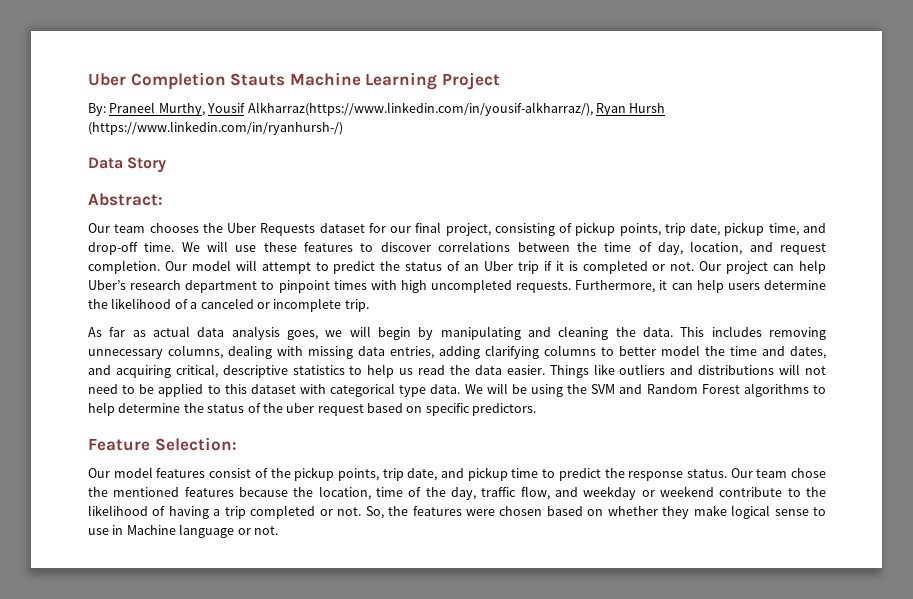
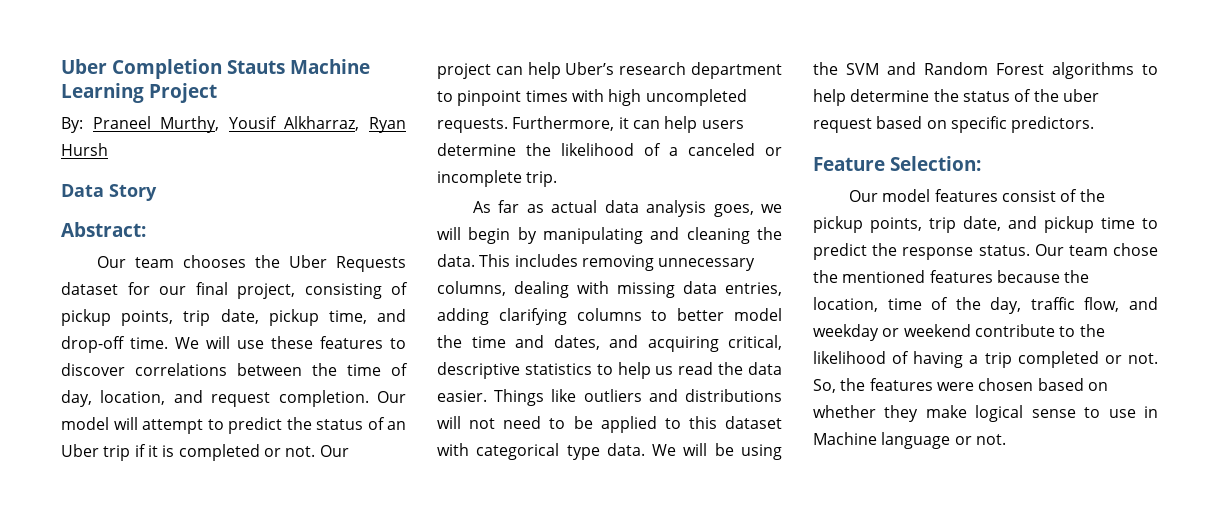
[247,102,593,116] Alkharraz(https://www.linkedin.com/in/yousif-alkharraz/), -> [284,116,360,131] Alkharraz,
[88,121,343,135] (https://www.linkedin.com/in/ryanhursh-/) -> (108, 149) none

